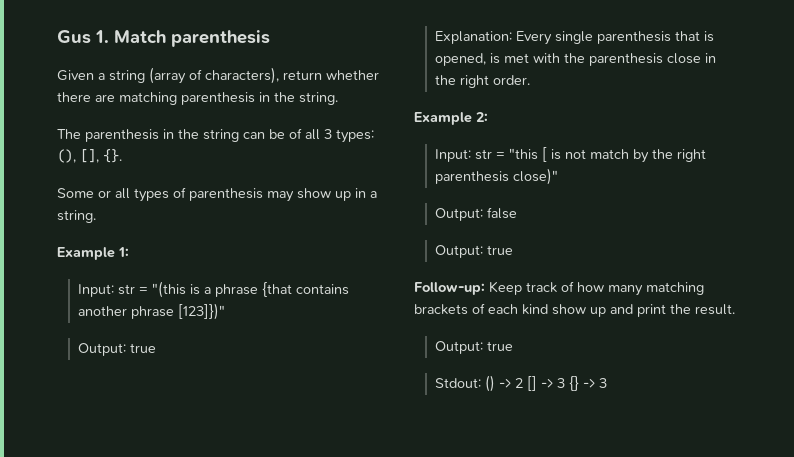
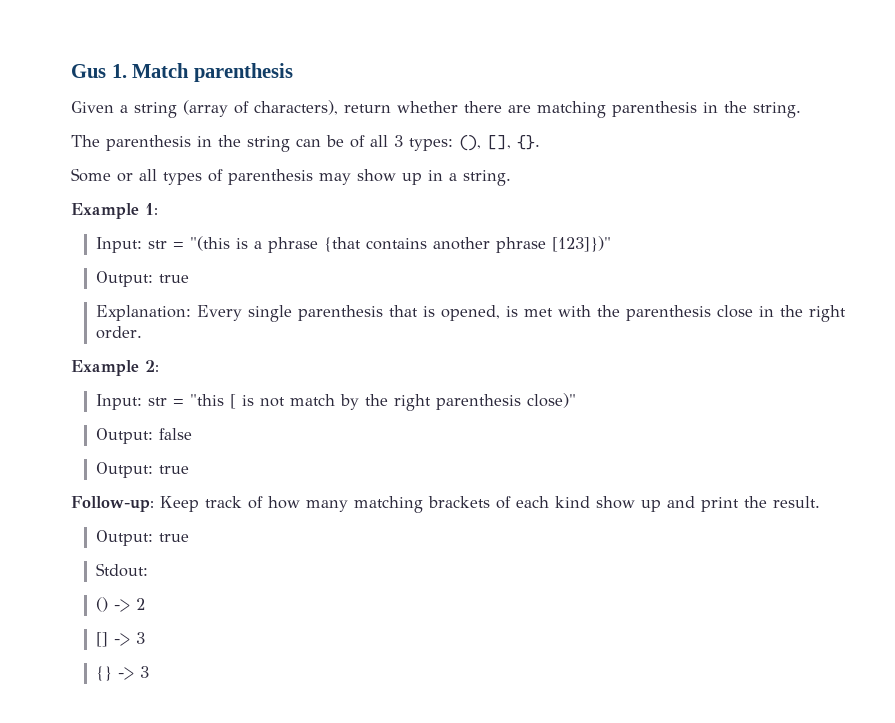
(481, 383) none -> (148, 570) //
(523, 383) none -> (145, 604) //
(565, 383) none -> (145, 638) //

